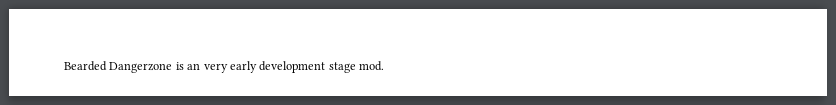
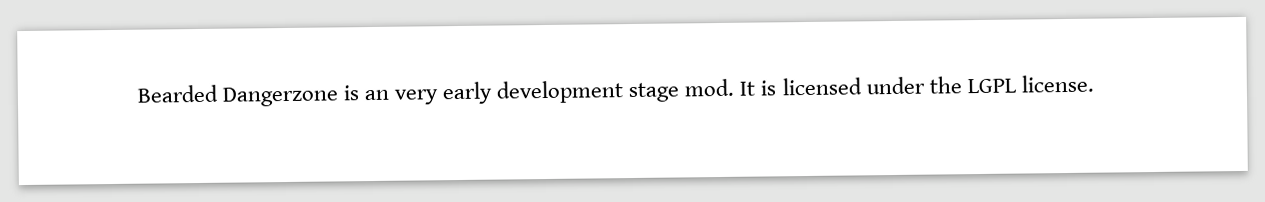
(384, 66) none -> [739,74,1094,96] It is licensed under the LGPL license.

